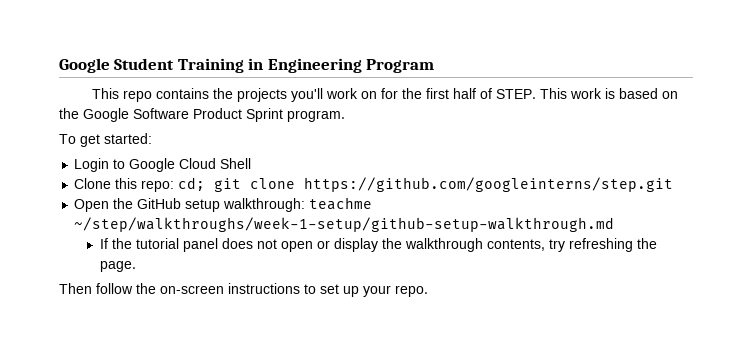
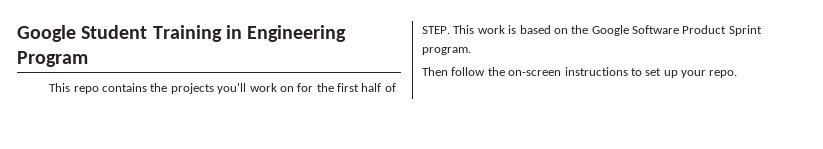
[59,133,152,147] [74,158,252,172] [74,177,674,192] [74,197,373,212] [74,217,615,232] [99,238,657,252] [99,261,136,272] // To get started: // Login to Google Cloud Shell // Clone this repo: cd; git clone https://github.com/googleinterns/step.git // Open the GitHub setup walkthrough: teachme ~/step/walkthroughs/week-1-setup/github-setup-walkthrough.md // If the tutorial panel does not open or display the walkthrough contents, try refreshing the page. -> (471, 51) none

